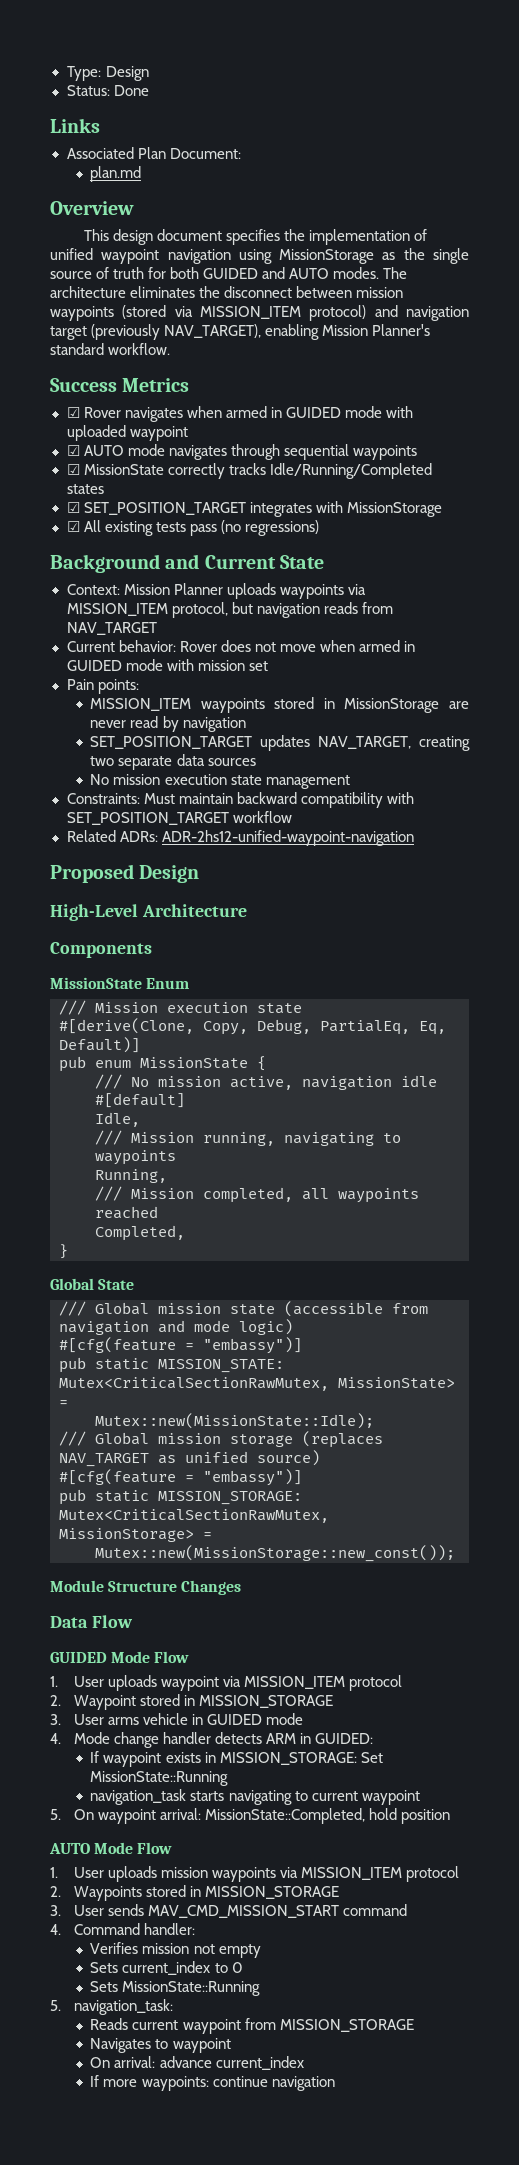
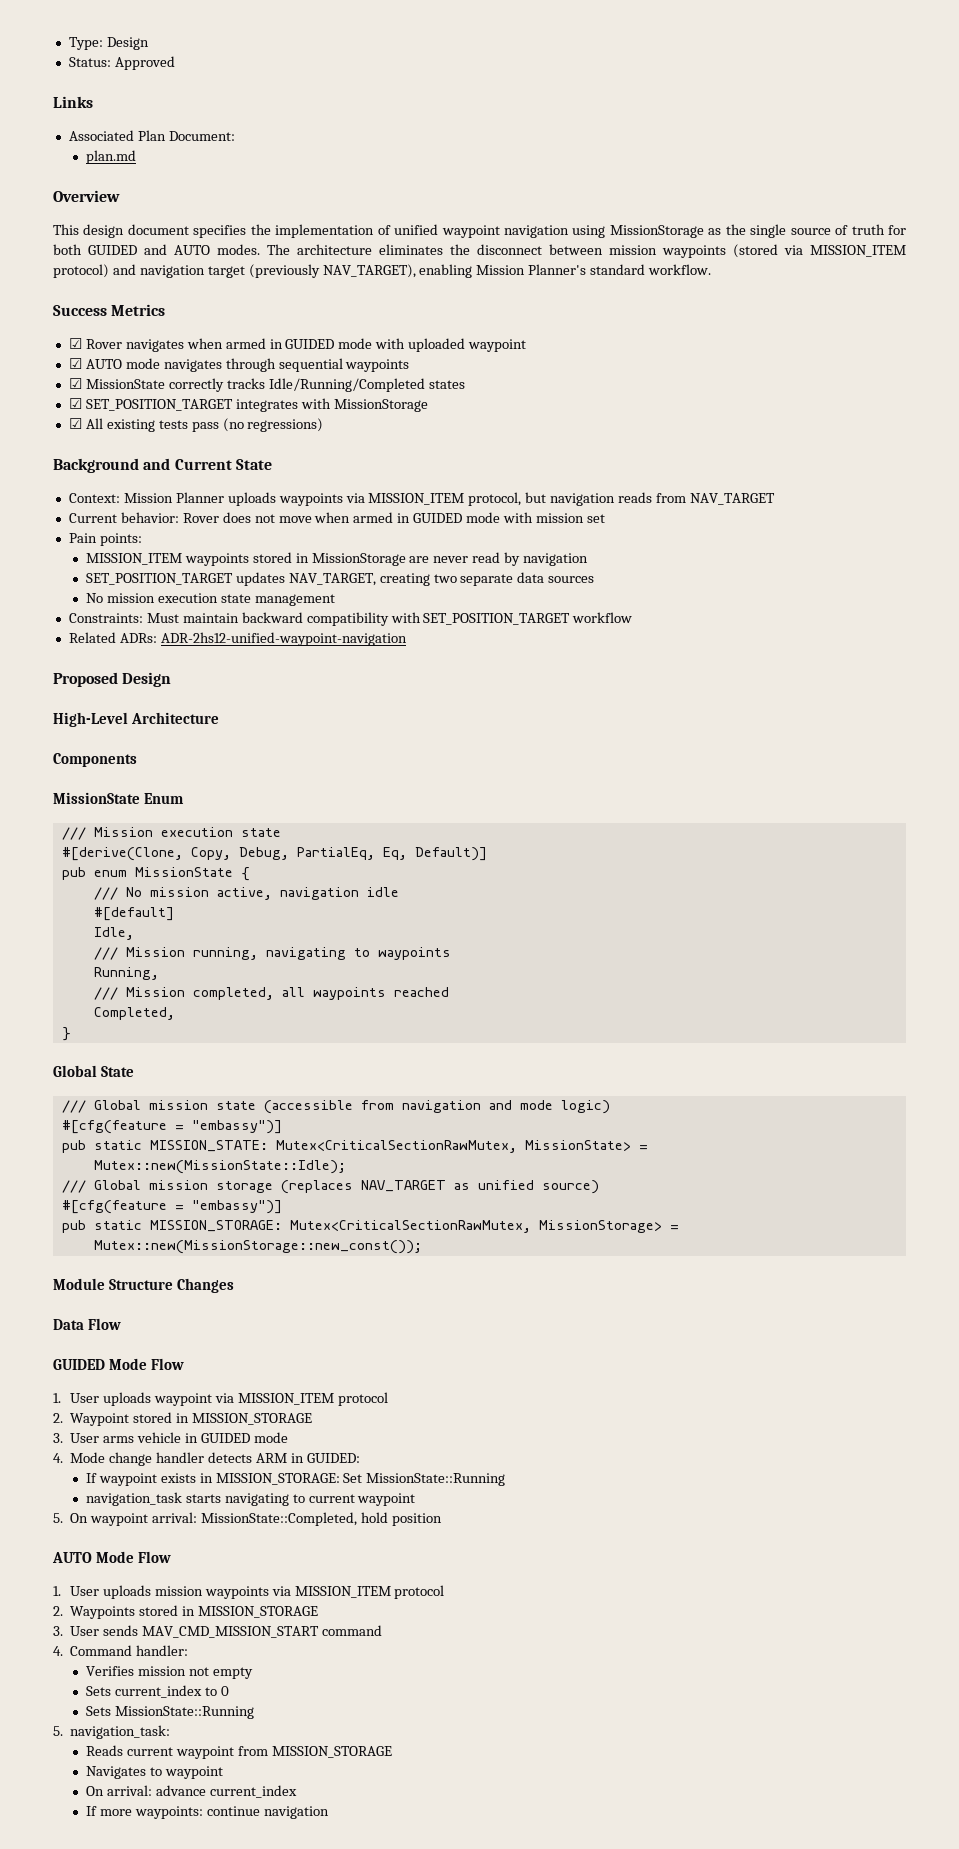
[113,85,149,96] Done -> [114,56,175,70] Approved

